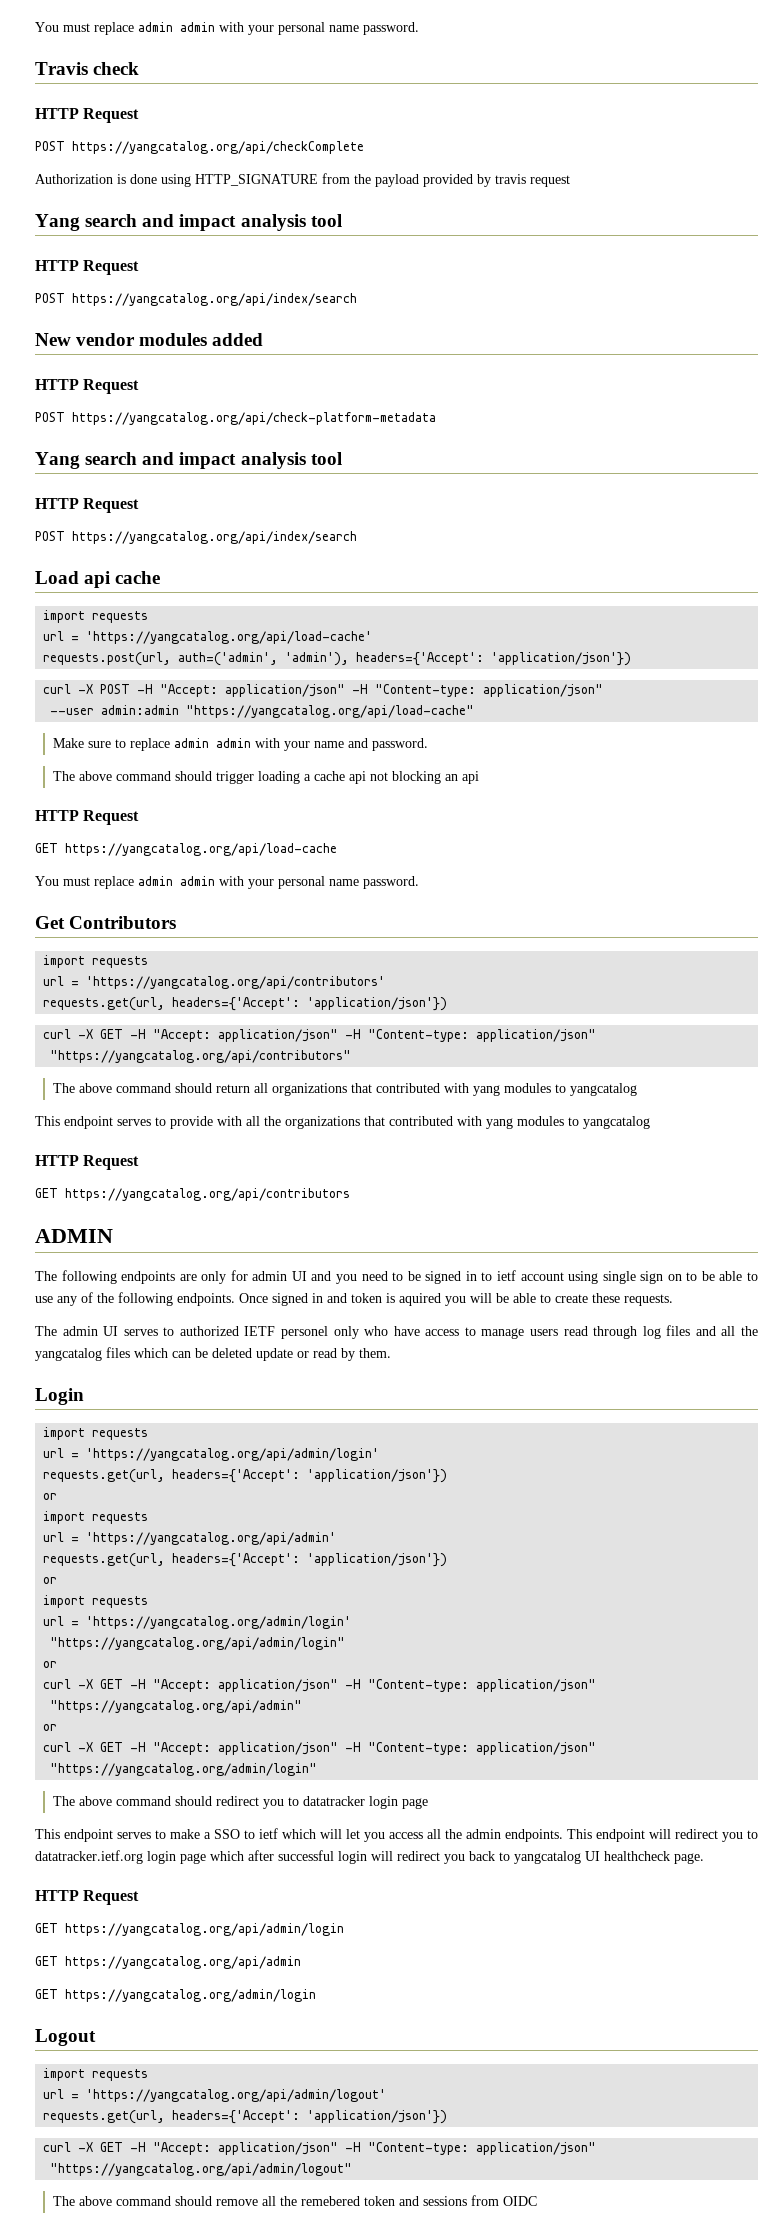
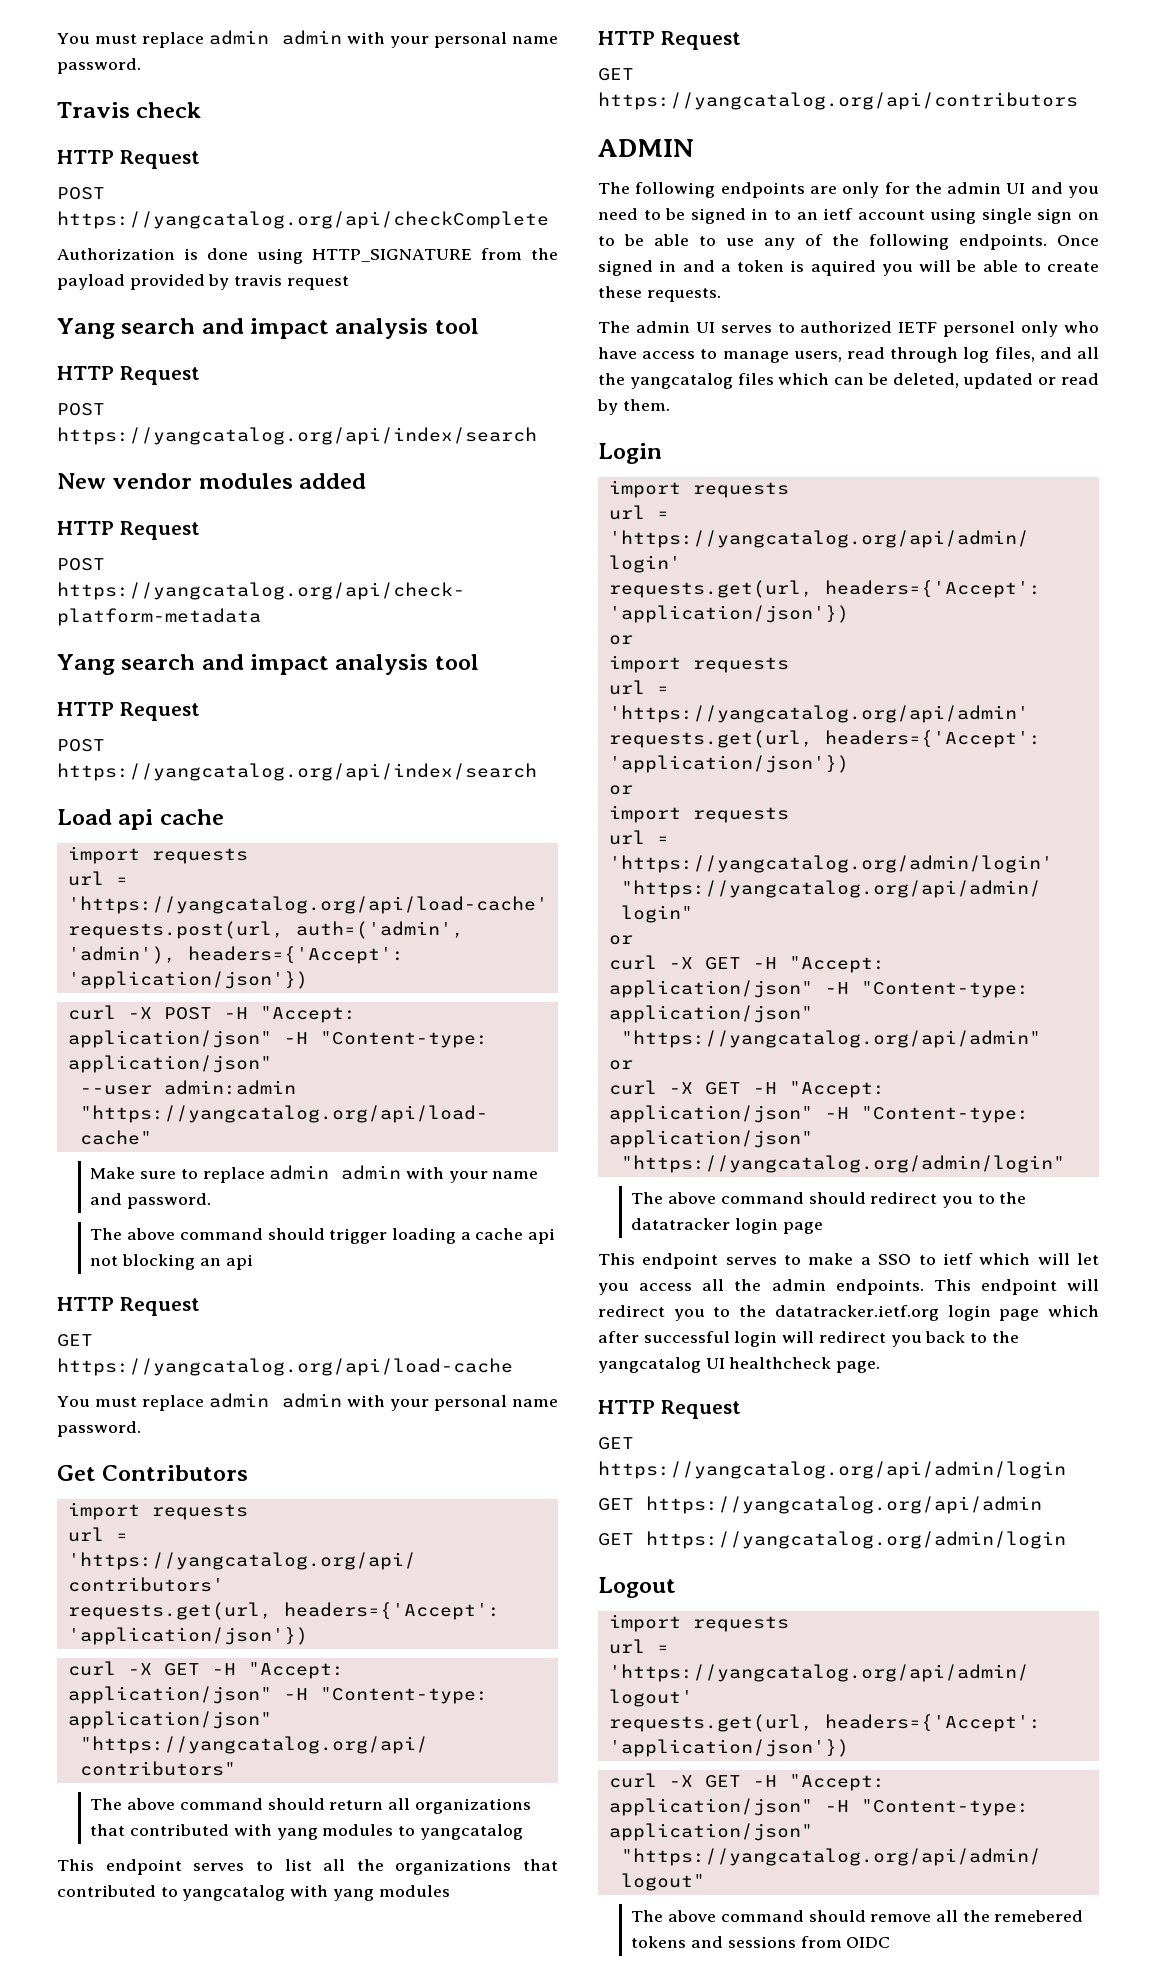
[170,1116,242,1129] provide with -> [284,1859,312,1871] list
[457,1116,650,1129] with yang modules to yangcatalog -> [160,1885,450,1901] to yangcatalog with yang modules
(248, 1275) none -> [914,182,942,194] the
(493, 1276) none -> [796,212,818,220] an
(347, 1298) none -> [720,264,731,272] a
[529,1329,558,1336] users -> [793,351,842,362] users,
[666,1325,691,1336] files -> [994,347,1035,362] files,
[212,1348,293,1361] deleted update -> [892,373,1034,389] deleted, updated
(299, 1801) none -> [999,1192,1027,1204] the
(758, 1834) none -> [739,1305,767,1317] the
(510, 1856) none -> [991,1331,1019,1343] the
[363,2196,395,2206] token -> [631,1936,687,1948] tokens

